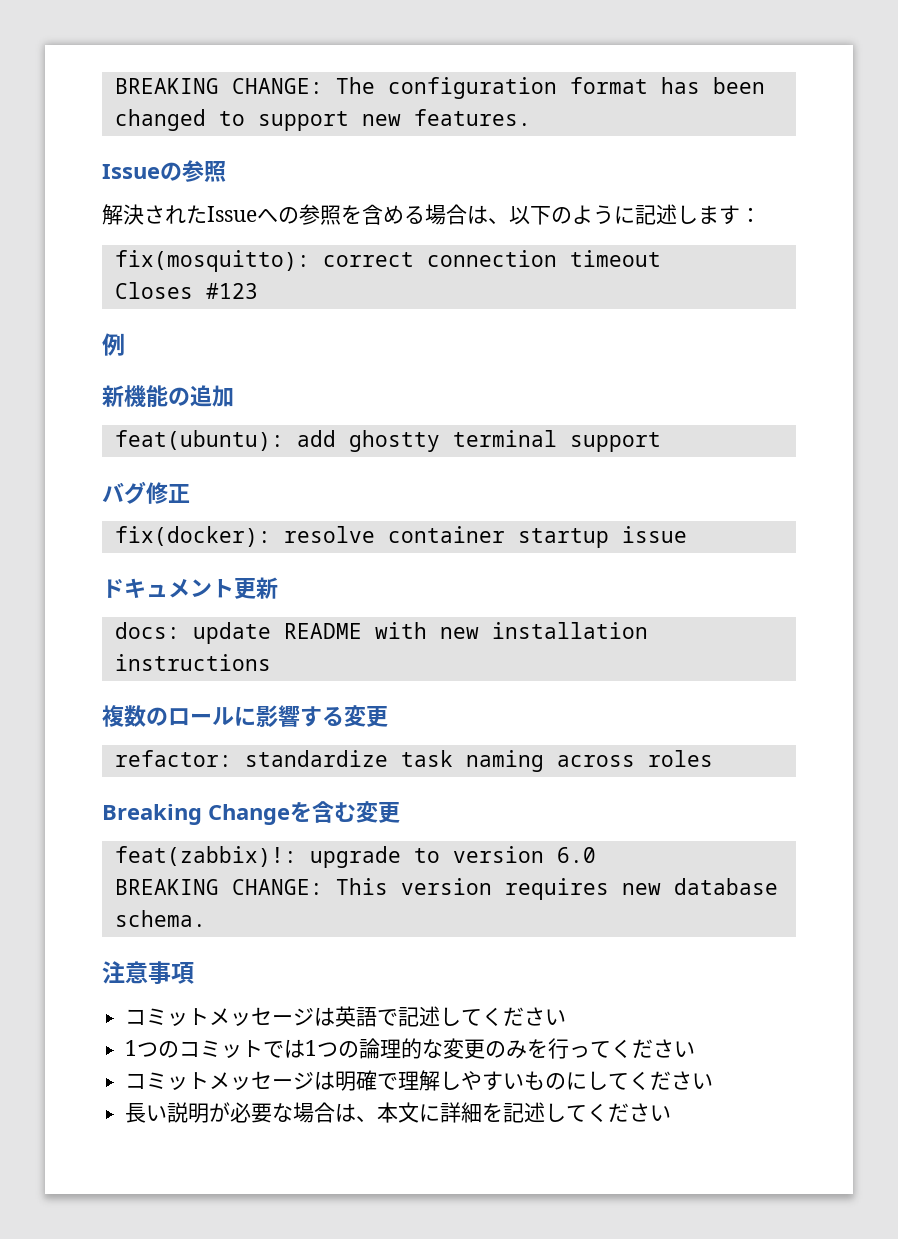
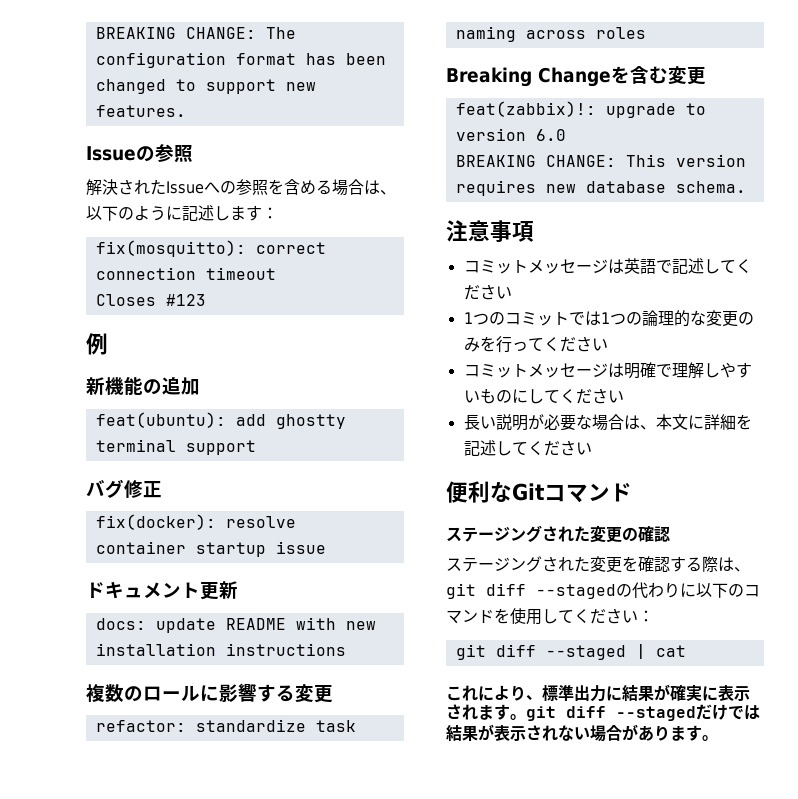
(672, 1113) none -> [446,481,632,503] [446,525,670,543] [446,556,750,573] [446,582,760,599] [446,608,654,625] [455,644,686,660] [446,684,750,702] [446,704,760,721] [446,724,718,742] // 便利なGitコマンド // ステージングされた変更の確認 // ステージングされた変更を確認する際は、git diff --stagedの代わりに以下のコマンドを使用してください： // git diff --staged | cat // これにより、標準出力に結果が確実に表示されます。git diff --stagedだけでは結果が表示されない場合があります。

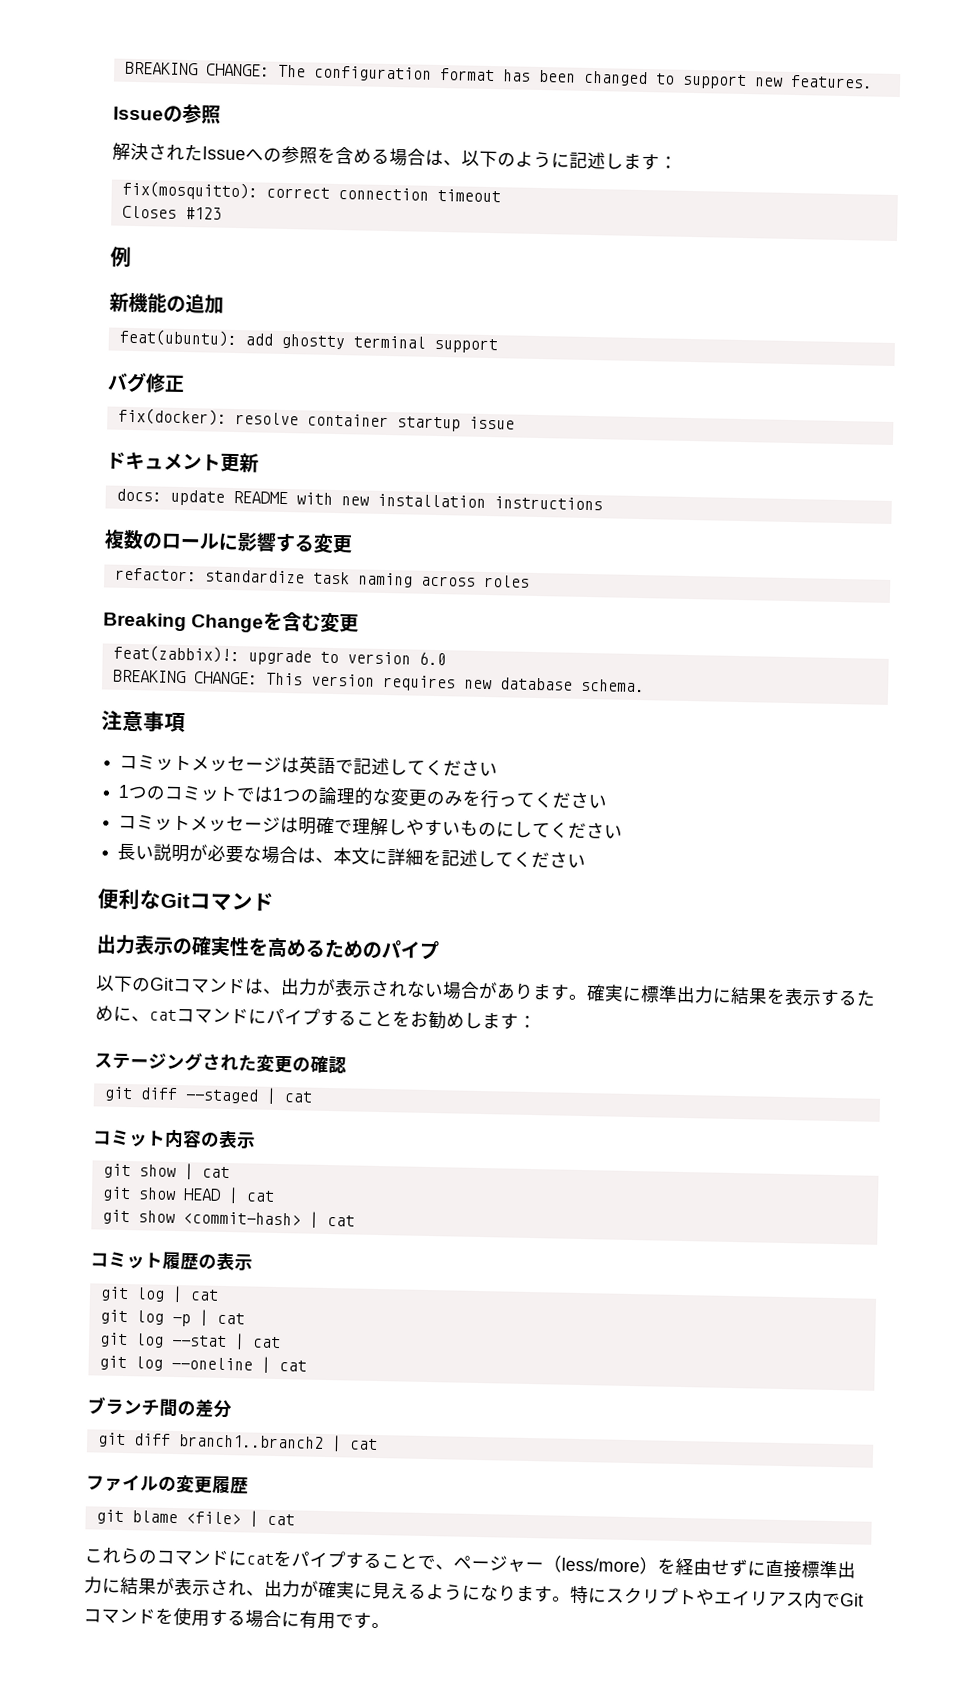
(632, 492) none -> [96,934,440,961] [95,975,876,1007] [95,1005,537,1030] // 出力表示の確実性を高めるためのパイプ // 以下のGitコマンドは、出力が表示されない場合があります。確実に標準出力に結果を表示するために、catコマンドにパイプすることをお勧めします：
[446,556,750,573] [446,582,760,599] [446,608,654,625] // ステージングされた変更を確認する際は、git diff --stagedの代わりに以下のコマンドを使用してください： -> (347, 1064) none
[446,685,542,701] これにより、 -> [92,1129,256,1149] [102,1163,230,1180] [101,1186,275,1204] [101,1209,355,1228] [90,1251,253,1271] [99,1285,219,1303] [99,1309,245,1327] [98,1332,281,1350] [98,1355,307,1373] [87,1396,232,1419] [97,1432,378,1452] [86,1475,249,1495] [95,1509,295,1527] [84,1547,802,1579] コミット内容の表示 // git show | cat // git show HEAD | cat // git show <commit-hash> | cat // コミット履歴の表示 // git log | cat // git log -p | cat // git log --stat | cat // git log --oneline | cat // ブランチ間の差分 // git diff branch1..branch2 | cat // ファイルの変更履歴 // git blame <file> | cat // これらのコマンドにcatをパイプすることで、ページャー（less/more）を経由せずに直接
[670,684,750,702] [446,704,760,721] [446,724,686,742] 確実に表示されます。git diff --stagedだけでは結果が表示されない場合がありま -> [174,1578,864,1609] [83,1607,354,1630] 表示され、出力が確実に見えるようになります。特にスクリプトやエイリアス内でGitコマンドを使用する場合に有用で

